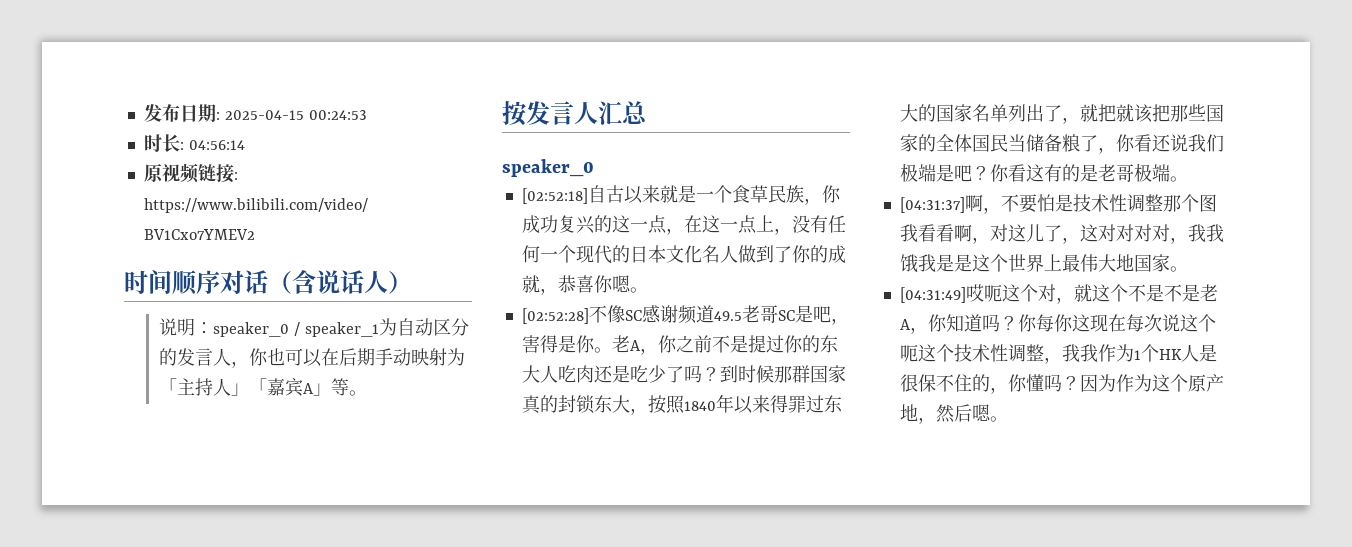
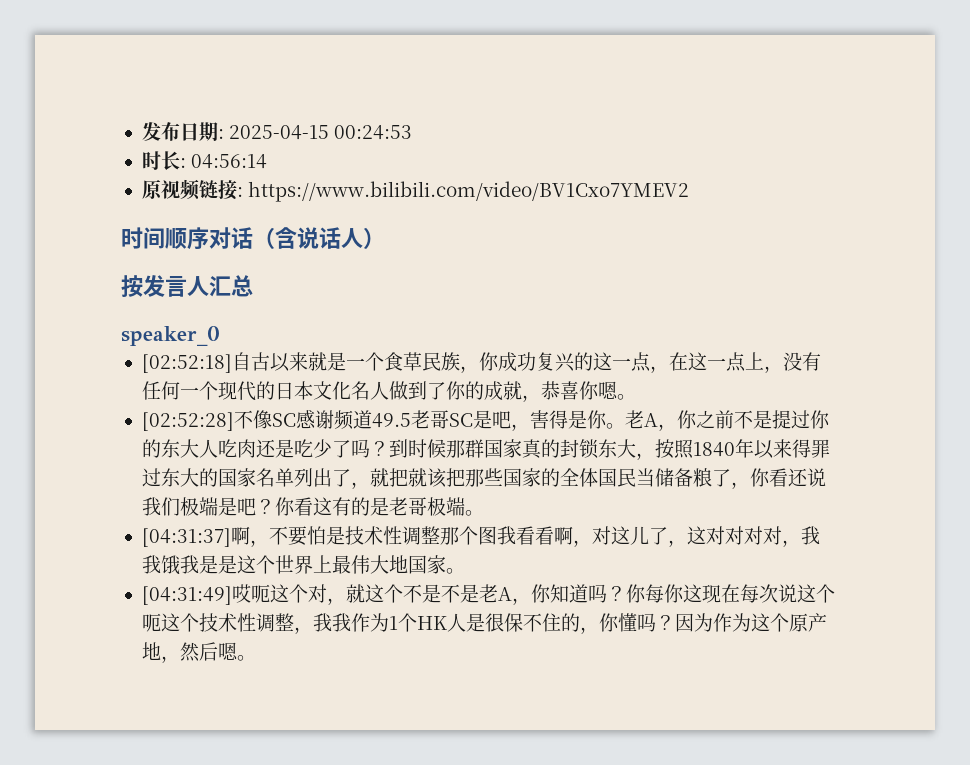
[158,318,469,337] [158,348,465,368] [158,378,367,397] // 说明：speaker_0 / speaker_1为自动区分的发言人，你也可以在后期手动映射为「主持人」「嘉宾A」等。 -> (385, 238) none

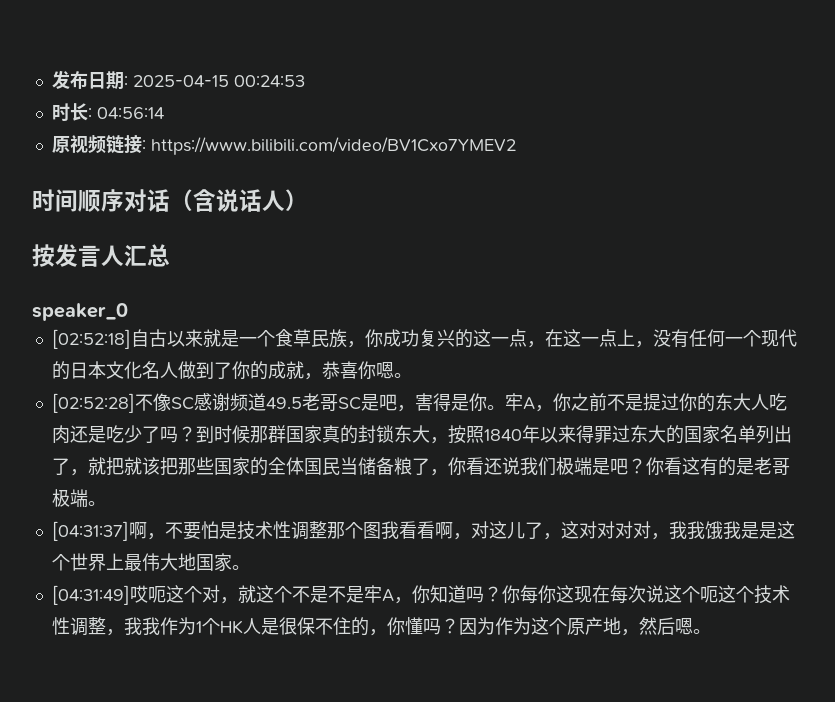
[624,410,644,429] 老 -> [504,393,523,411] 牢
[478,584,498,603] 老 -> [363,585,382,603] 牢

